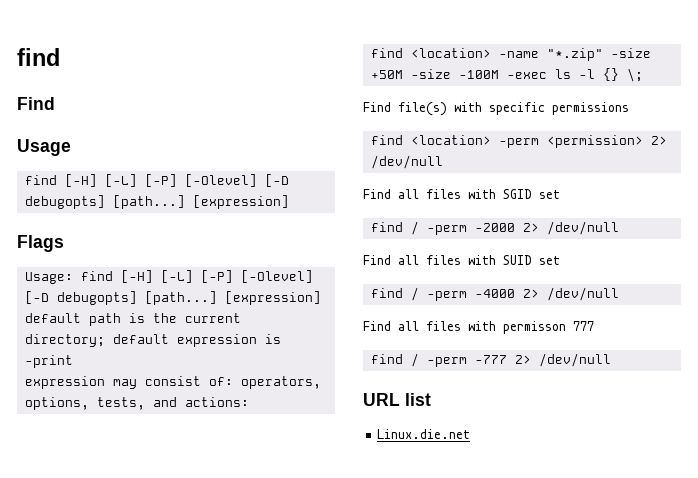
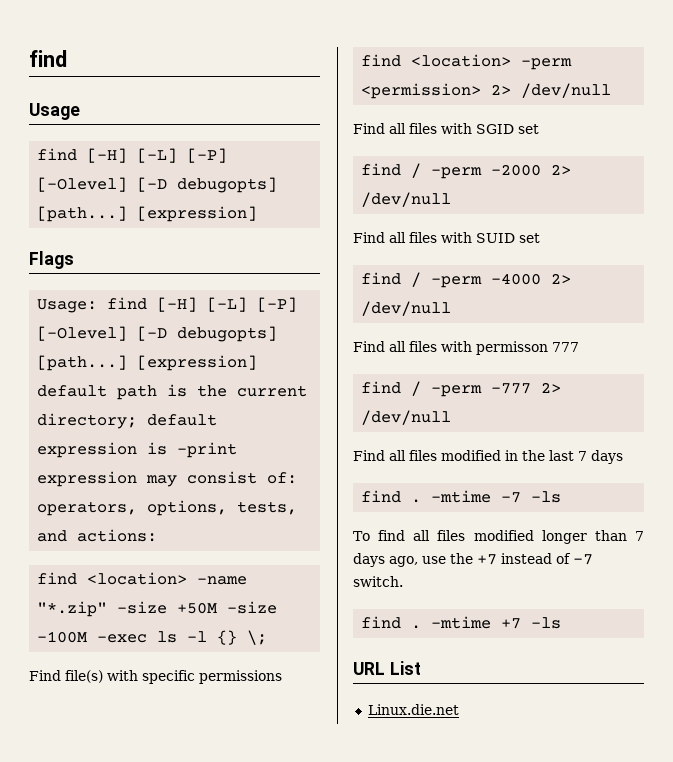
[17,48,60,66] [17,97,55,110] find // Find -> [29,50,67,67] find
(611, 360) none -> [353,450,623,464] [361,490,562,503] [353,530,644,544] [353,553,593,567] [353,576,403,587] [361,616,562,629] // Find all files modified in the last 7 days // find . -mtime -7 -ls // To find all files modified longer than 7 days ago, use the +7 instead of -7 switch. // find . -mtime +7 -ls
[405,393,431,406] list -> [389,661,421,675] List

